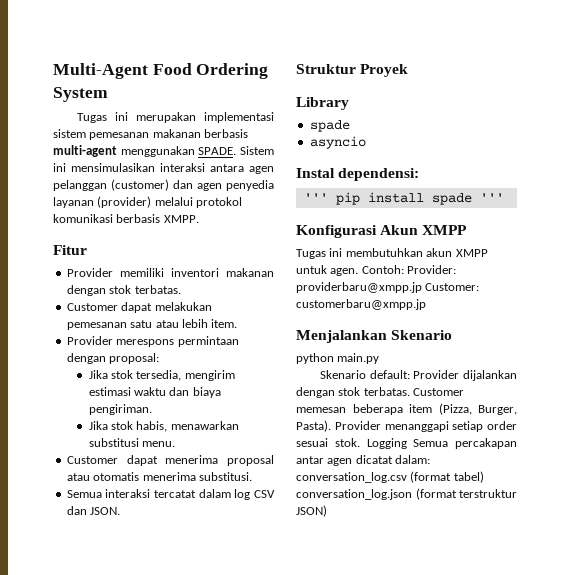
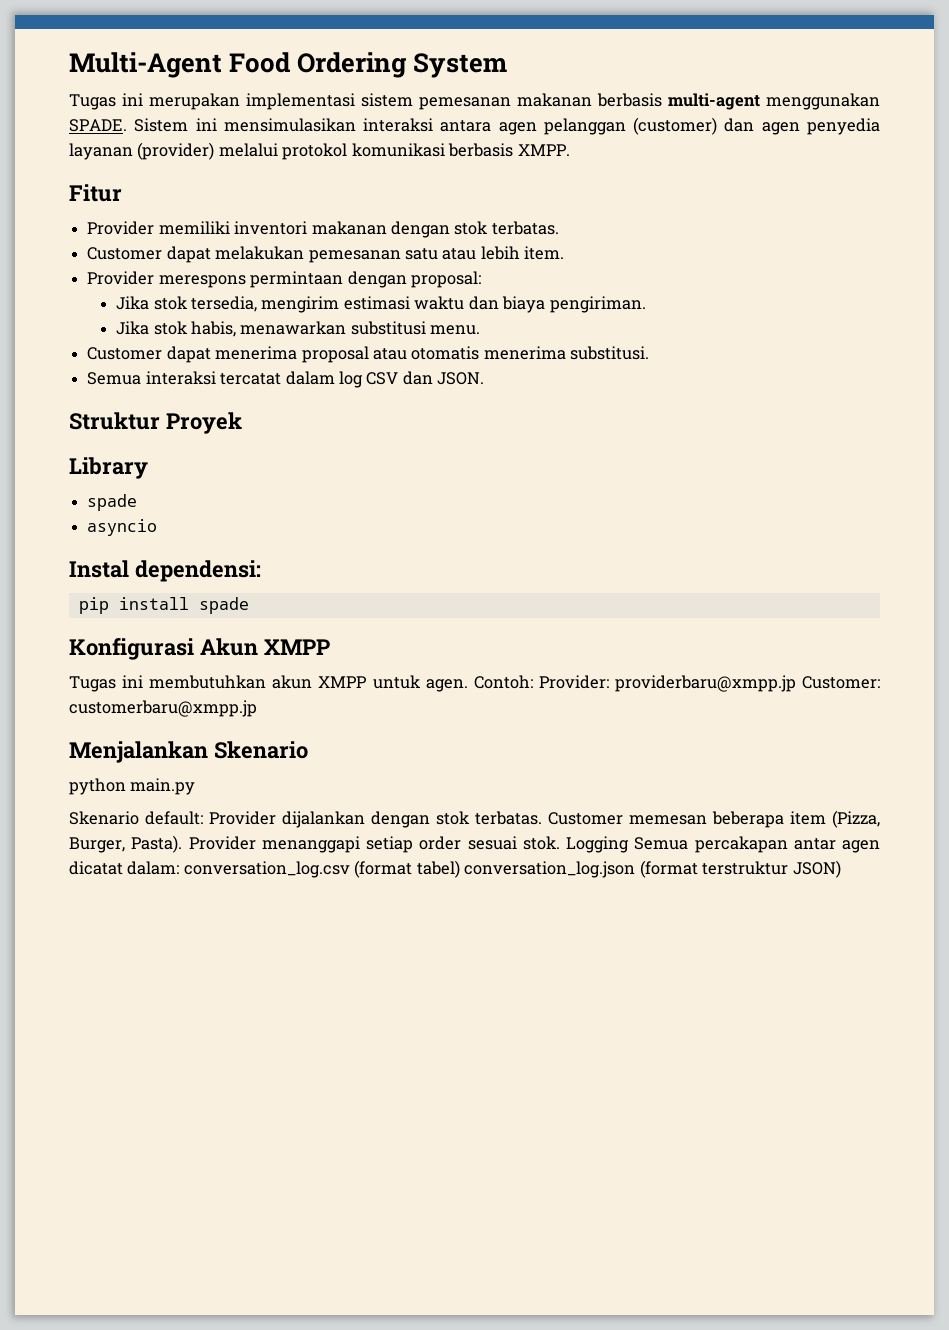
[303,193,328,202] ''' -> (261, 571) none
[479,193,504,202] ''' -> (249, 605) none

